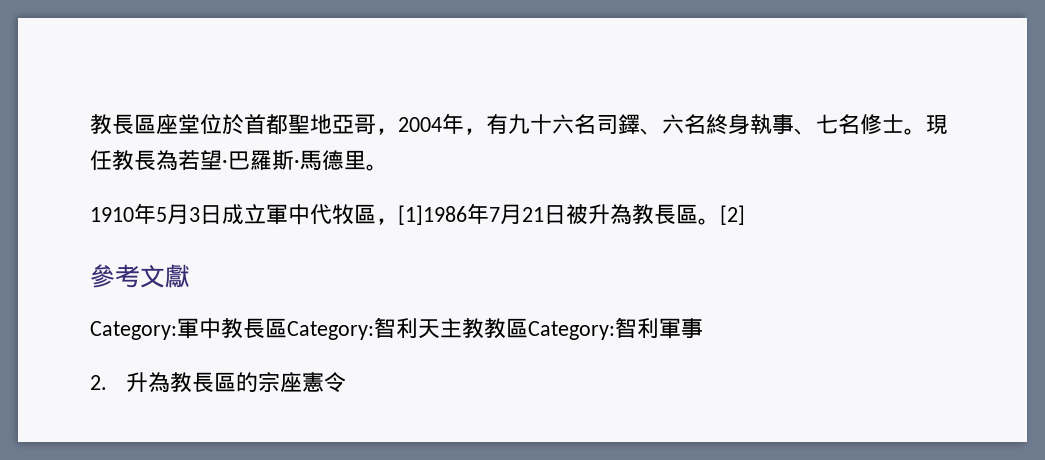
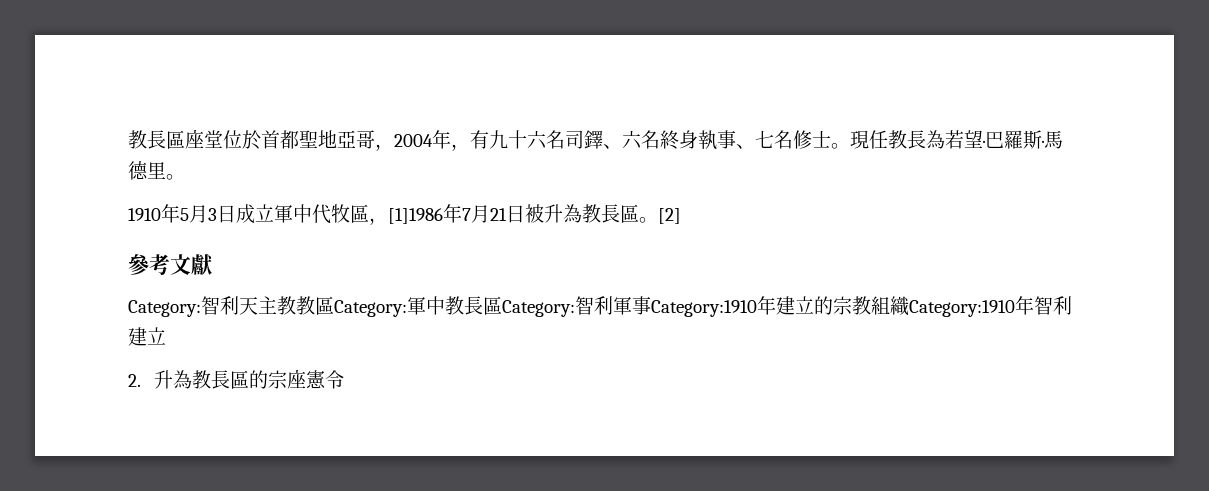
(177, 330) none -> [201,296,407,317] 智利天主教教區Category:
[418,317,703,340] 天主教教區Category:智利軍事 -> [613,296,1072,317] [128,327,166,346] 軍事Category:1910年建立的宗教組織Category:1910年智利建立

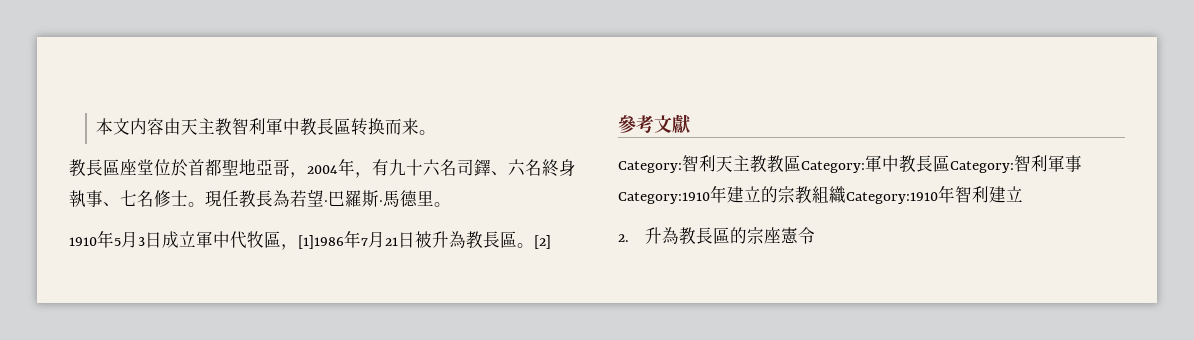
(128, 139) none -> [96,118,437,136] 本文内容由天主教智利軍中教長區转换而来。 //

